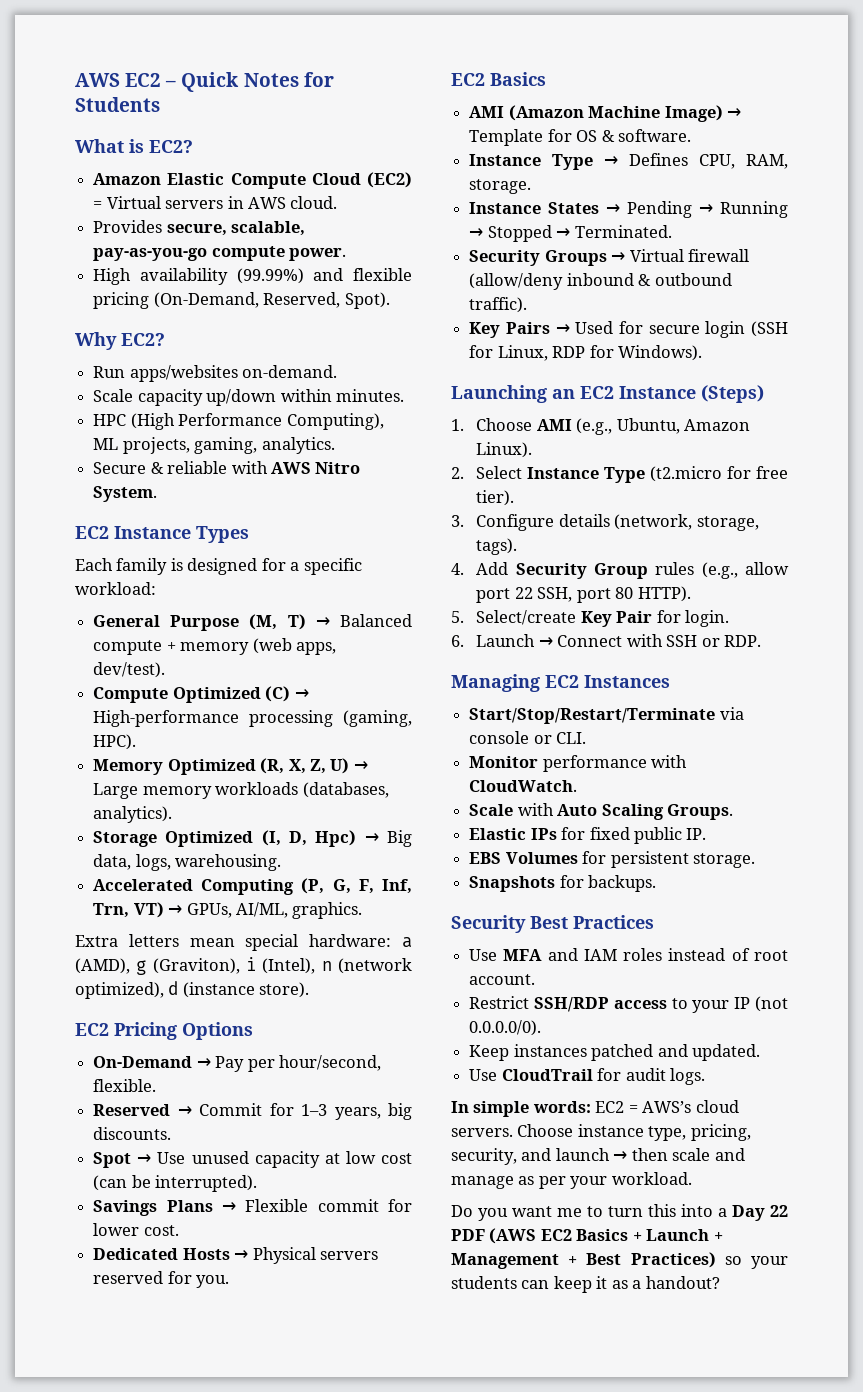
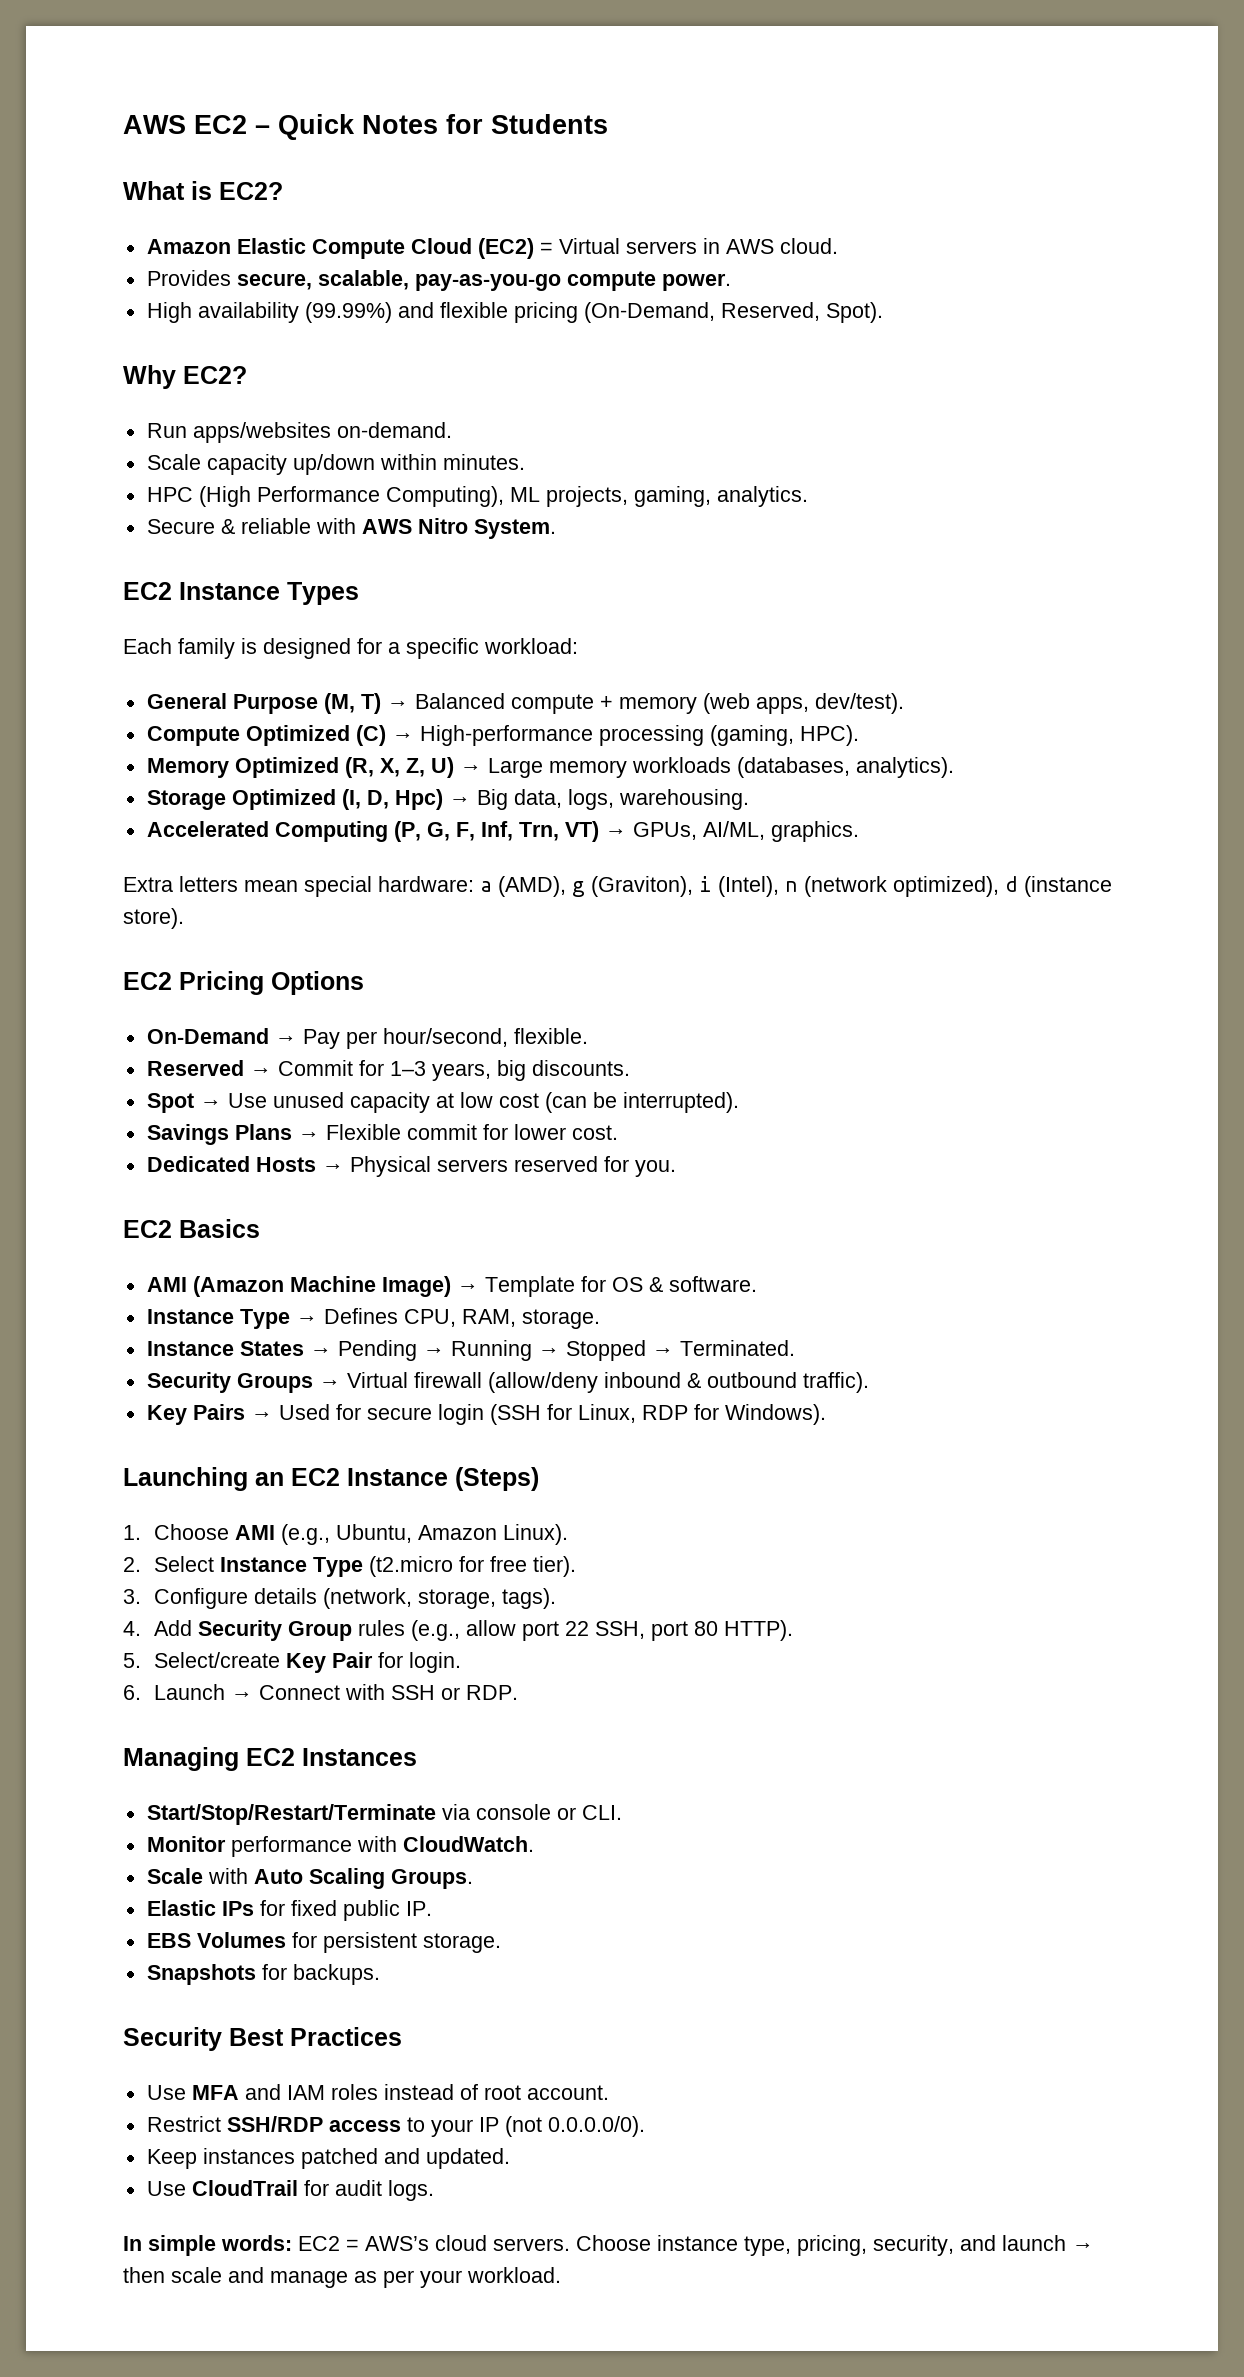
[451,1204,788,1221] [451,1228,723,1244] [451,1252,788,1269] [451,1276,720,1293] // Do you want me to turn this into a Day 22 PDF (AWS EC2 Basics + Launch + Management + Best Practices) so your students can keep it as a handout? -> (561, 2275) none

